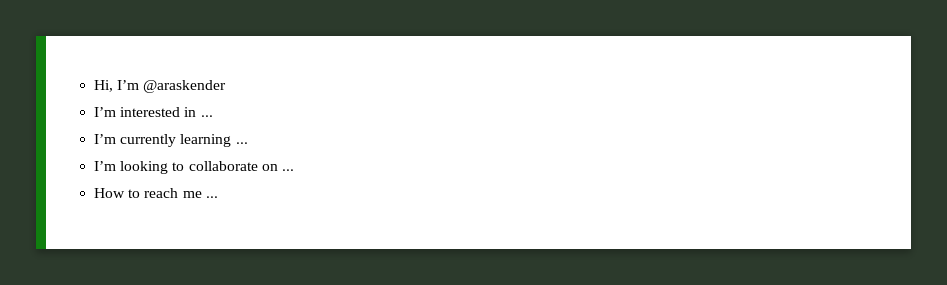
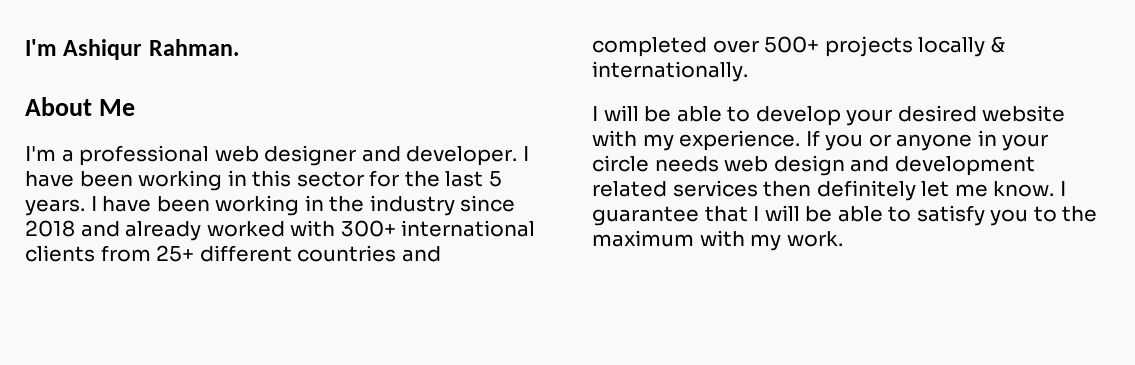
[94,80,227,93] [94,107,213,117] [94,134,248,147] [94,161,294,174] [94,188,218,198] Hi, I’m @araskender // I’m interested in ... // I’m currently learning ... // I’m looking to collaborate on ... // How to reach me ... -> [25,39,239,60] [25,97,135,116] [25,145,529,166] [25,170,502,191] [25,195,516,216] [25,220,536,241] [25,245,441,262] [592,36,1005,57] [592,61,748,82] [592,105,1066,126] [592,130,1049,151] [592,155,1035,176] [592,180,1066,201] [592,205,1098,226] [592,230,843,251] I'm Ashiqur Rahman. // About Me // I'm a professional web designer and developer. I have been working in this sector for the last 5 years. I have been working in the industry since 2018 and already worked with 300+ international clients from 25+ different countries and completed over 500+ projects locally & internationally. // I will be able to develop your desired website with my experience. If you or anyone in your circle needs web design and development related services then definitely let me know. I guarantee that I will be able to satisfy you to the maximum with my work.

